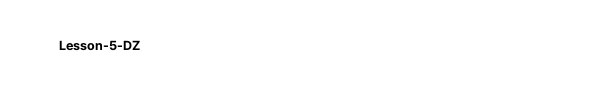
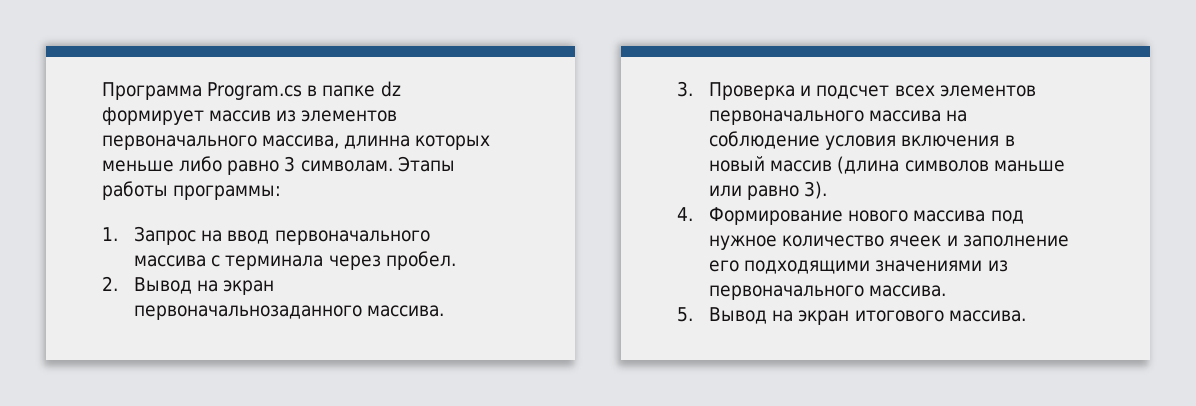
[59,40,140,51] Lesson-5-DZ -> [102,81,401,100] [102,107,398,125] [102,135,491,150] [102,156,455,175] [102,181,282,200] [102,226,430,245] [134,251,456,270] [102,276,275,295] [134,305,445,320] [677,81,1036,100] [709,110,968,125] [709,131,1015,150] [709,156,1065,174] [709,181,828,200] [677,207,1024,225] [709,235,1069,250] [709,260,1008,274] [709,285,947,300] [677,307,1026,325] Программа Program.cs в папке dz формирует массив из элементов первоначального массива, длинна которых меньше либо равно 3 символам. Этапы работы программы: // 1. Запрос на ввод первоначального массива с терминала через пробел. // 2. Вывод на экран первоначальнозаданного массива. // 3. Проверка и подсчет всех элементов первоначального массива на соблюдение условия включения в новый массив (длина символов маньше или равно 3). // 4. Формирование нового массива под нужное количество ячеек и заполнение его подходящими значениями из первоначального массива. // 5. Вывод на экран итогового массива.

